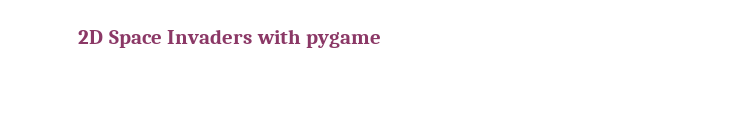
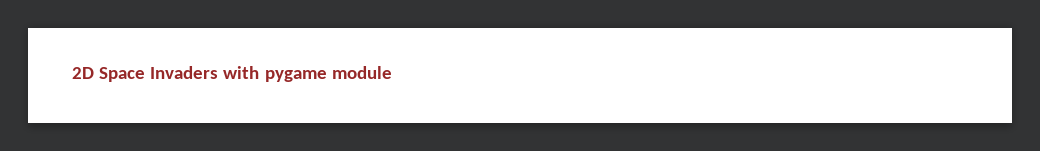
(382, 40) none -> [331,66,392,79] module

